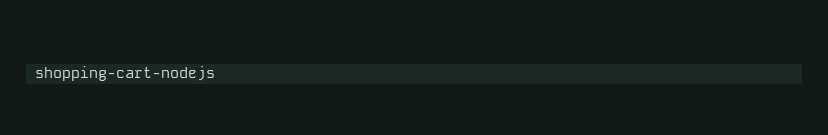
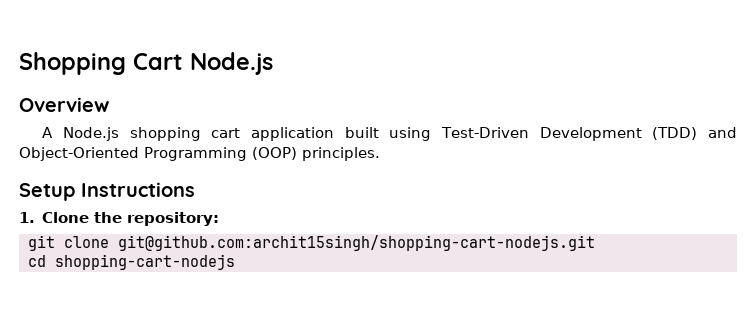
(35, 73) none -> [19,52,273,75] [19,97,109,112] [42,127,738,141] [19,147,380,161] [19,182,195,201] [19,212,220,226] [27,235,595,251] [27,255,46,267] Shopping Cart Node.js // Overview // A Node.js shopping cart application built using Test-Driven Development (TDD) and Object-Oriented Programming (OOP) principles. // Setup Instructions // 1. Clone the repository: // git clone git@github.com:archit15singh/shopping-cart-nodejs.git // cd

